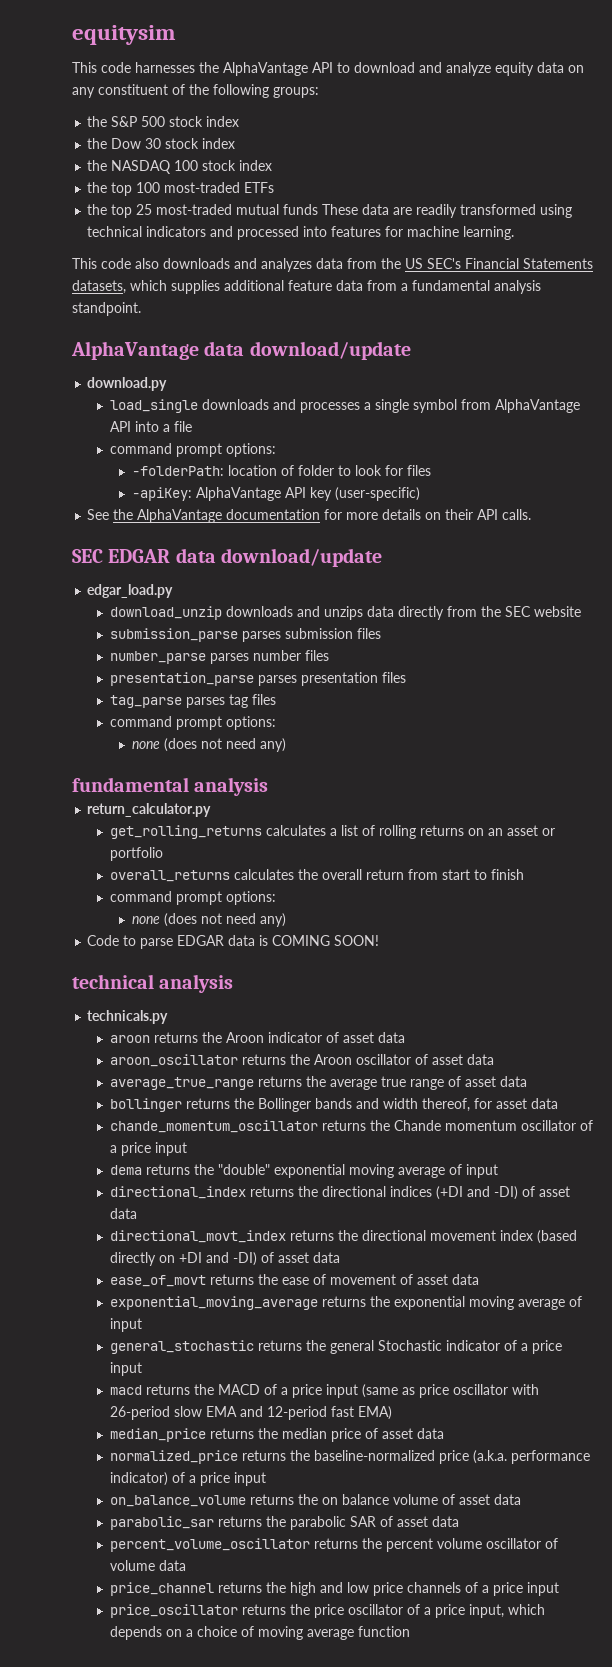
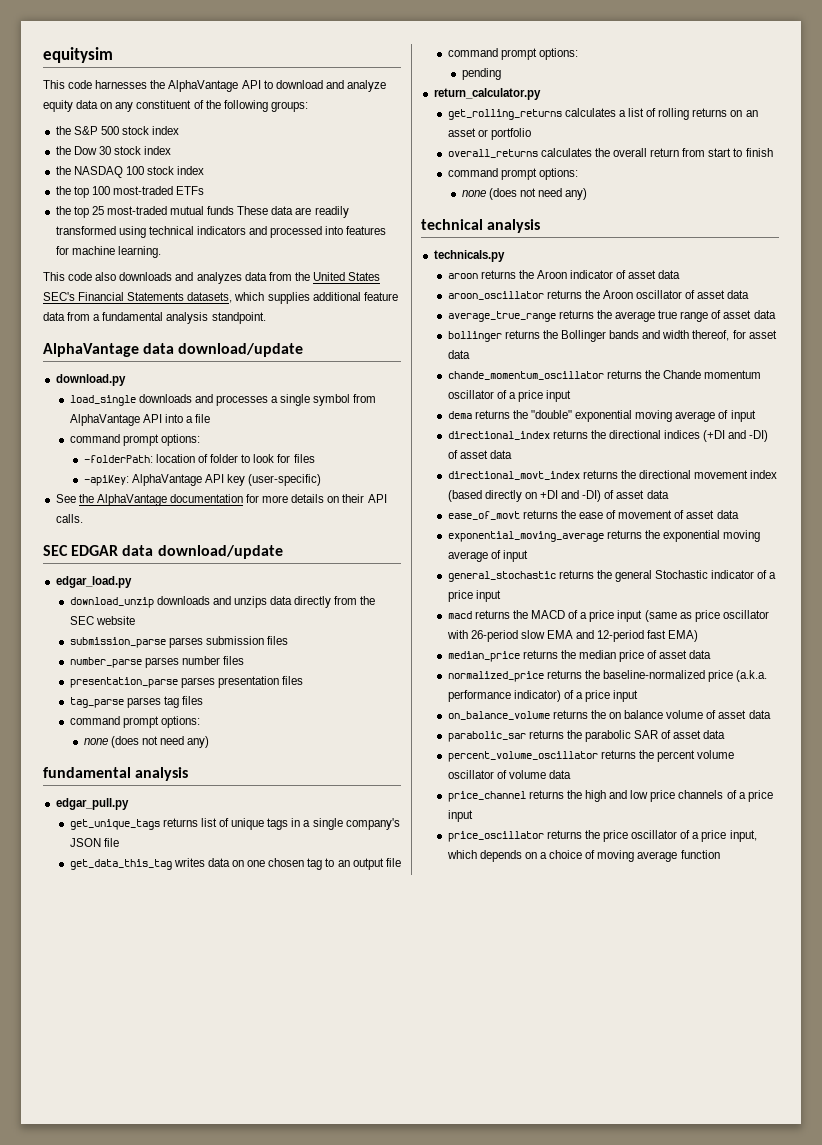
[405,258,423,269] US -> [312,272,381,281] United States
(269, 786) none -> [55,798,129,810] [69,818,400,830] [69,838,119,847] [69,858,401,870] [447,48,578,60] [461,68,501,80] // edgar_pull.py // get_unique_tags returns list of unique tags in a single company's JSON file // get_data_this_tag writes data on one chosen tag to an output file // command prompt options: // pending
[87,935,380,949] // Code to parse EDGAR data is COMING SOON! -> (588, 194) none

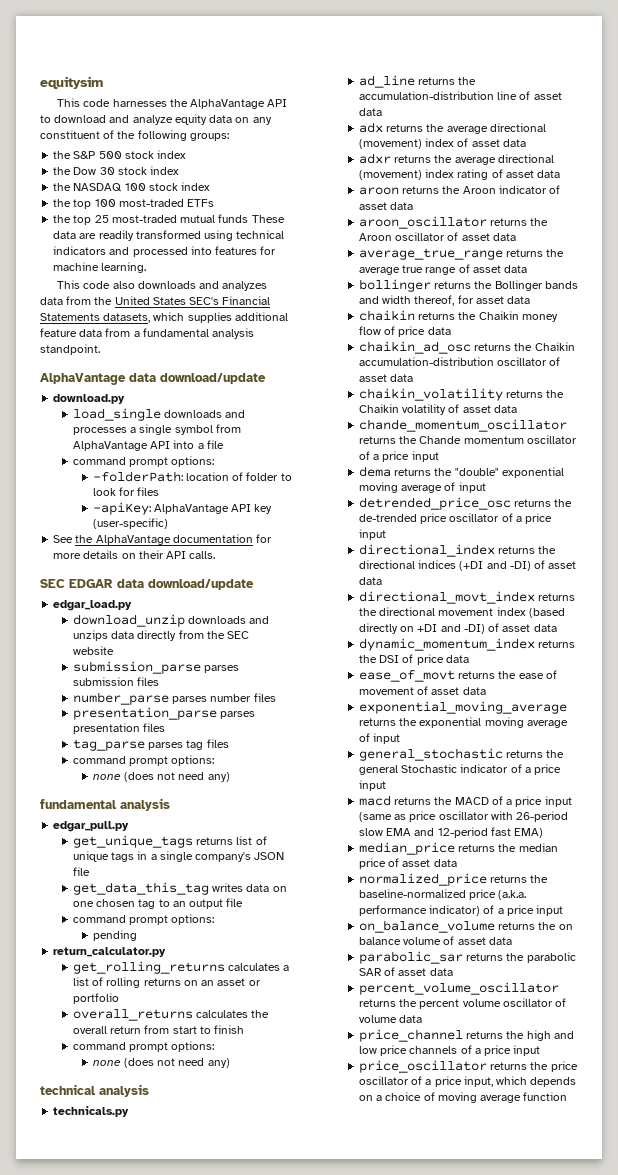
(505, 256) none -> [358,75,477,88] [358,91,562,100] [358,108,382,116] [358,122,546,134] [358,138,526,149] [358,153,554,165] [358,169,561,180] // ad_line returns the accumulation-distribution line of asset data // adx returns the average directional (movement) index of asset data // adxr returns the average directional (movement) index rating of asset data
(470, 354) none -> [358,310,558,322] [358,326,451,337] [358,341,575,354] [358,357,561,366] [358,374,414,382] [358,388,565,401] [358,404,517,415] // chaikin returns the Chaikin money flow of price data // chaikin_ad_osc returns the Chaikin accumulation-distribution oscillator of asset data // chaikin_volatility returns the Chaikin volatility of asset data
(756, 416) none -> [358,497,573,510] [358,513,553,524] [358,529,386,540] // detrended_price_osc returns the de-trended price oscillator of a price input
(669, 494) none -> [358,638,576,651] [358,654,469,665] // dynamic_momentum_index returns the DSI of price data

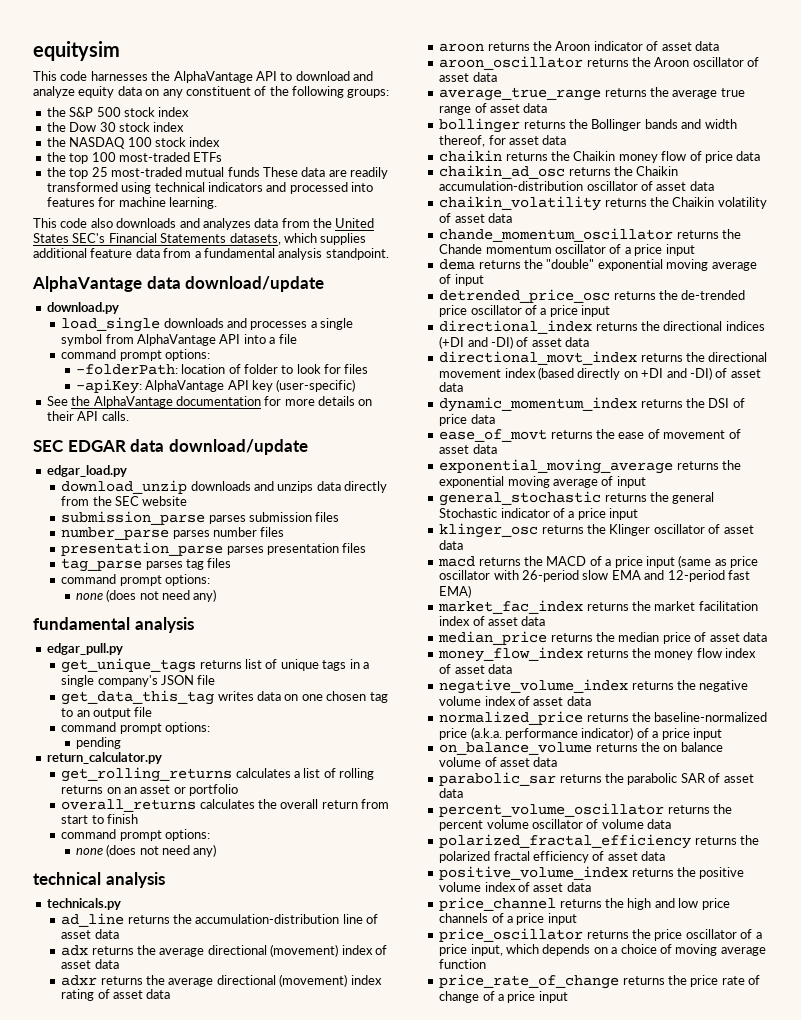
(386, 785) none -> [439,523,754,538] [439,540,464,550] // klinger_osc returns the Klinger oscillator of asset data
(544, 833) none -> [438,600,758,614] [439,616,546,626] // market_fac_index returns the market facilitation index of asset data
(457, 863) none -> [438,647,757,662] [439,664,513,674] [439,679,749,694] [439,696,591,706] // money_flow_index returns the money flow index of asset data // negative_volume_index returns the negative volume index of asset data
(423, 1019) none -> [439,834,760,849] [439,851,666,863] [439,866,745,880] [439,882,591,892] // polarized_fractal_efficiency returns the polarized fractal efficiency of asset data // positive_volume_index returns the positive volume index of asset data
(568, 1096) none -> [439,974,761,989] [439,991,568,1003] // price_rate_of_change returns the price rate of change of a price input

